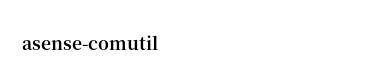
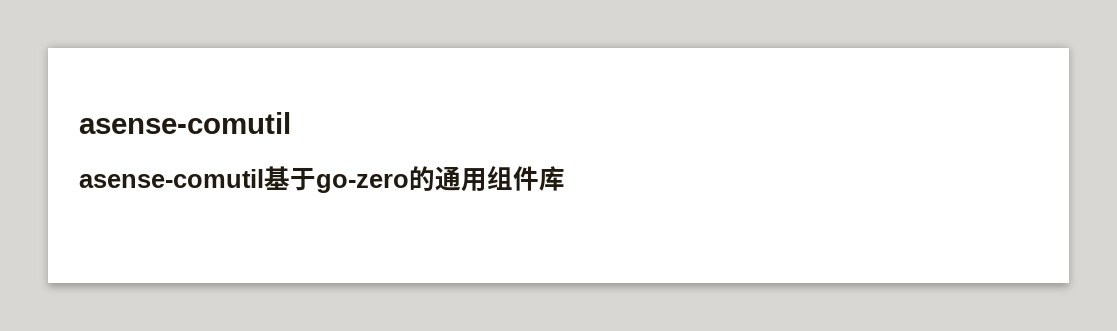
[22,35,158,50] asense-comutil -> [79,112,291,134] [79,166,565,193] asense-comutil // asense-comutil基于go-zero的通用组件库

